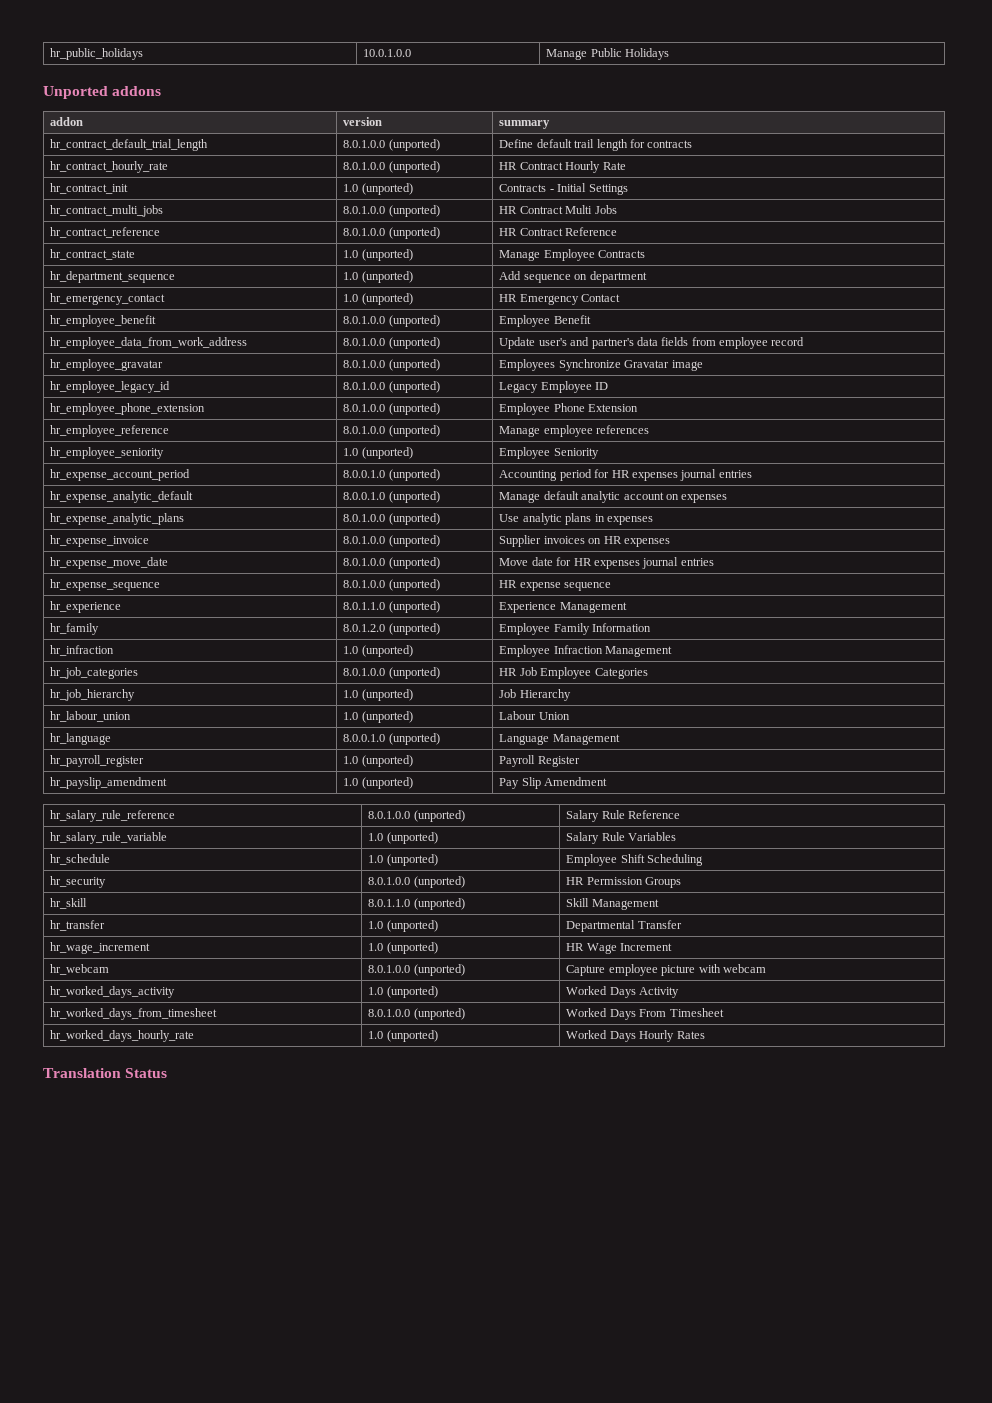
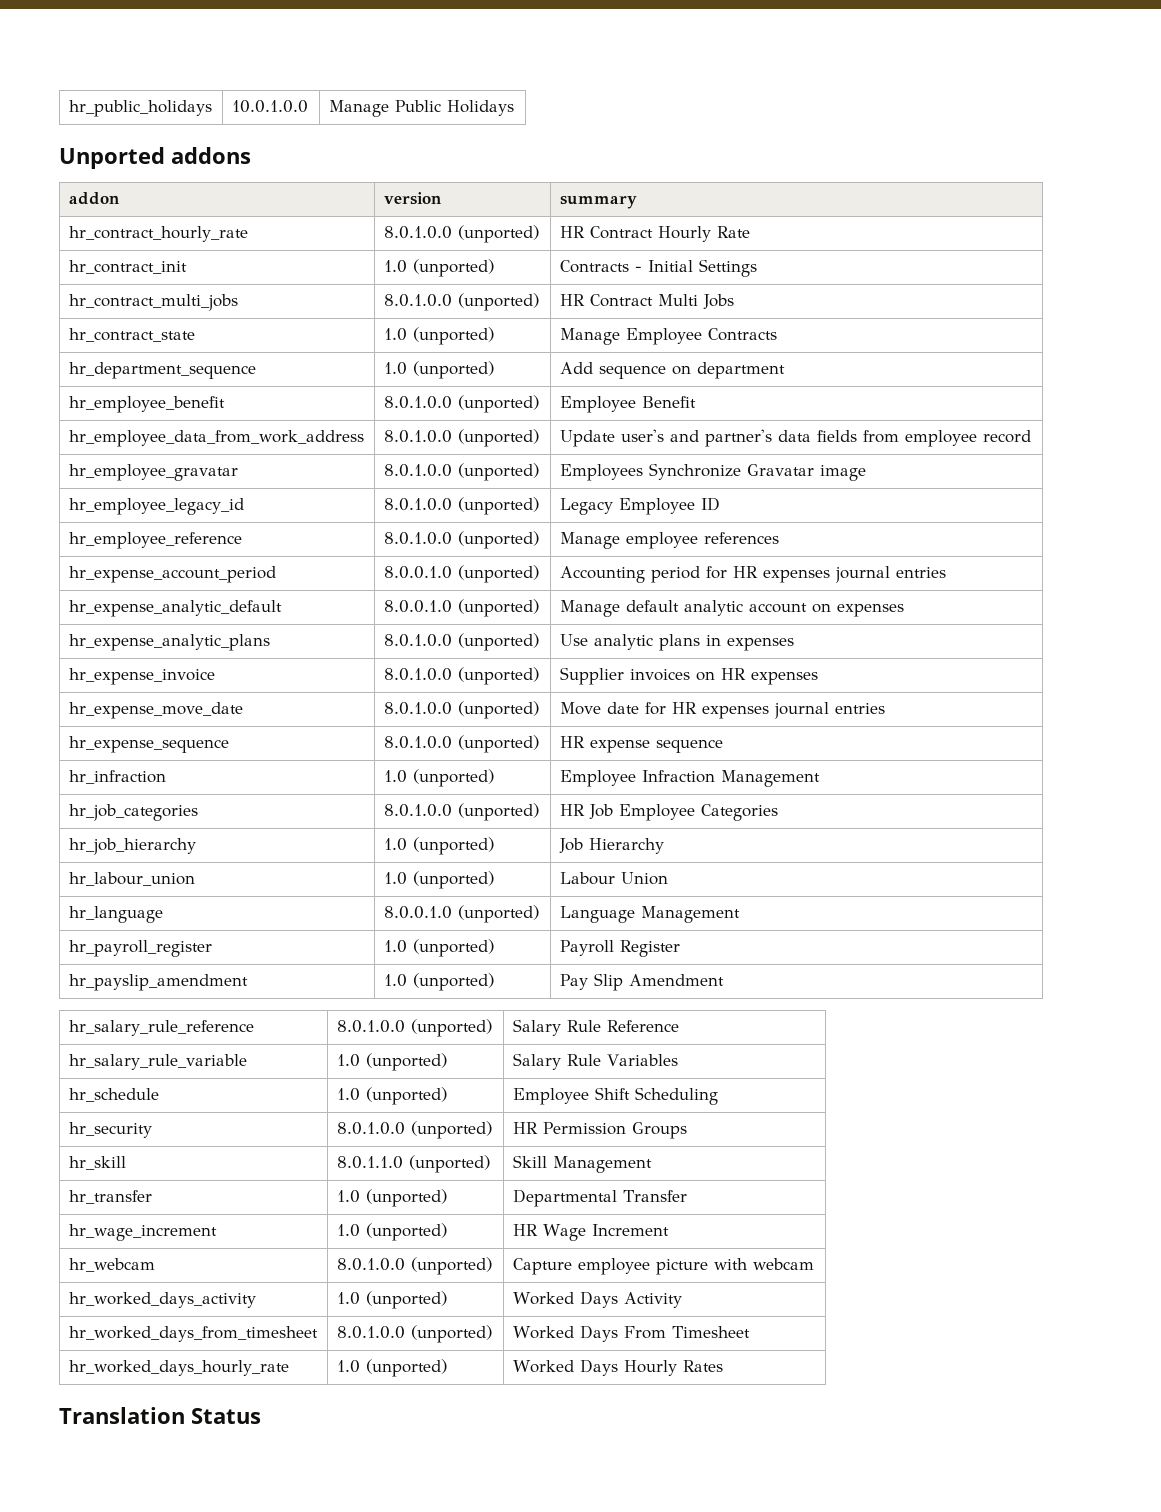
[50,139,209,151] [343,139,440,151] [499,139,693,151] // hr_contract_default_trial_length | 8.0.1.0.0 (unported) | Define default trail length for contracts -> (637, 202) none
[50,227,161,238] [343,227,440,239] [499,227,618,236] // hr_contract_reference | 8.0.1.0.0 (unported) | HR Contract Reference -> (734, 301) none
[50,293,166,305] [343,293,413,305] [499,294,621,305] // hr_emergency_contact | 1.0 (unported) | HR Emergency Contact -> (785, 370) none
[50,403,206,415] [343,403,440,415] [499,403,639,415] // hr_employee_phone_extension | 8.0.1.0.0 (unported) | Employee Phone Extension -> (720, 504) none
[50,447,165,459] [343,447,413,459] [499,447,599,459] // hr_employee_seniority | 1.0 (unported) | Employee Seniority -> (779, 538) none
[50,601,122,613] [343,601,440,613] [499,602,627,613] [50,623,100,635] [343,623,440,635] [499,623,652,635] // hr_experience | 8.0.1.1.0 (unported) | Experience Management // hr_family | 8.0.1.2.0 (unported) | Employee Family Information -> (723, 746) none

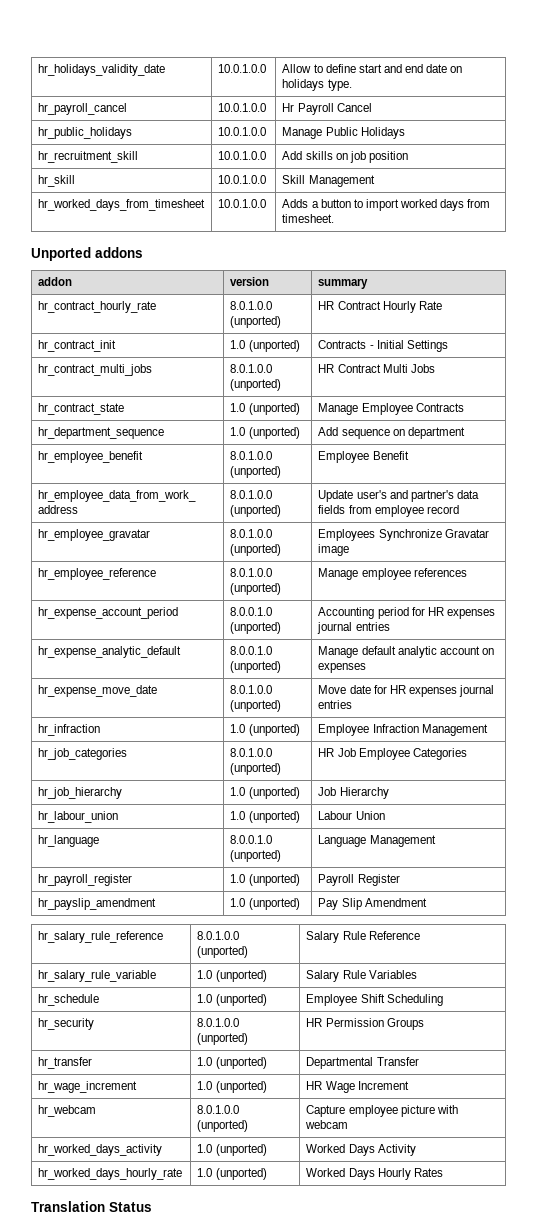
(68, 108) none -> [38,64,166,76] [218,64,267,73] [282,64,463,73] [282,79,352,91] [38,103,128,115] [218,103,267,112] [282,103,372,115] hr_holidays_validity_date | 10.0.1.0.0 | Allow to define start and end date on holidays type. // hr_payroll_cancel | 10.0.1.0.0 | Hr Payroll Cancel //
(514, 108) none -> [38,151,139,163] [218,151,267,160] [282,151,408,163] [38,175,76,187] [218,175,267,184] [282,175,375,187] [38,199,206,211] [218,199,267,208] [282,199,491,211] [282,214,335,223] // hr_recruitment_skill | 10.0.1.0.0 | Add skills on job position // hr_skill | 10.0.1.0.0 | Skill Management // hr_worked_days_from_timesheet | 10.0.1.0.0 | Adds a button to import worked days from timesheet.
[68,498,244,515] [383,497,539,515] [559,497,720,515] // hr_employee_legacy_id | 8.0.1.0.0 (unported) | Legacy Employee ID -> (350, 550) none
[68,634,270,651] [383,633,539,651] [559,634,794,651] [68,668,215,685] [383,667,539,685] [559,667,818,685] // hr_expense_analytic_plans | 8.0.1.0.0 (unported) | Use analytic plans in expenses // hr_expense_invoice | 8.0.1.0.0 (unported) | Supplier invoices on HR expenses -> (367, 668) none
[68,736,229,753] [383,735,539,753] [559,736,723,753] // hr_expense_sequence | 8.0.1.0.0 (unported) | HR expense sequence -> (353, 704) none
[68,1156,126,1170] [336,1155,490,1173] [512,1155,652,1173] // hr_skill | 8.0.1.1.0 (unported) | Skill Management -> (424, 1024) none
[68,1326,318,1342] [336,1325,492,1343] [512,1325,750,1342] // hr_worked_days_from_timesheet | 8.0.1.0.0 (unported) | Worked Days From Timesheet -> (416, 1150) none

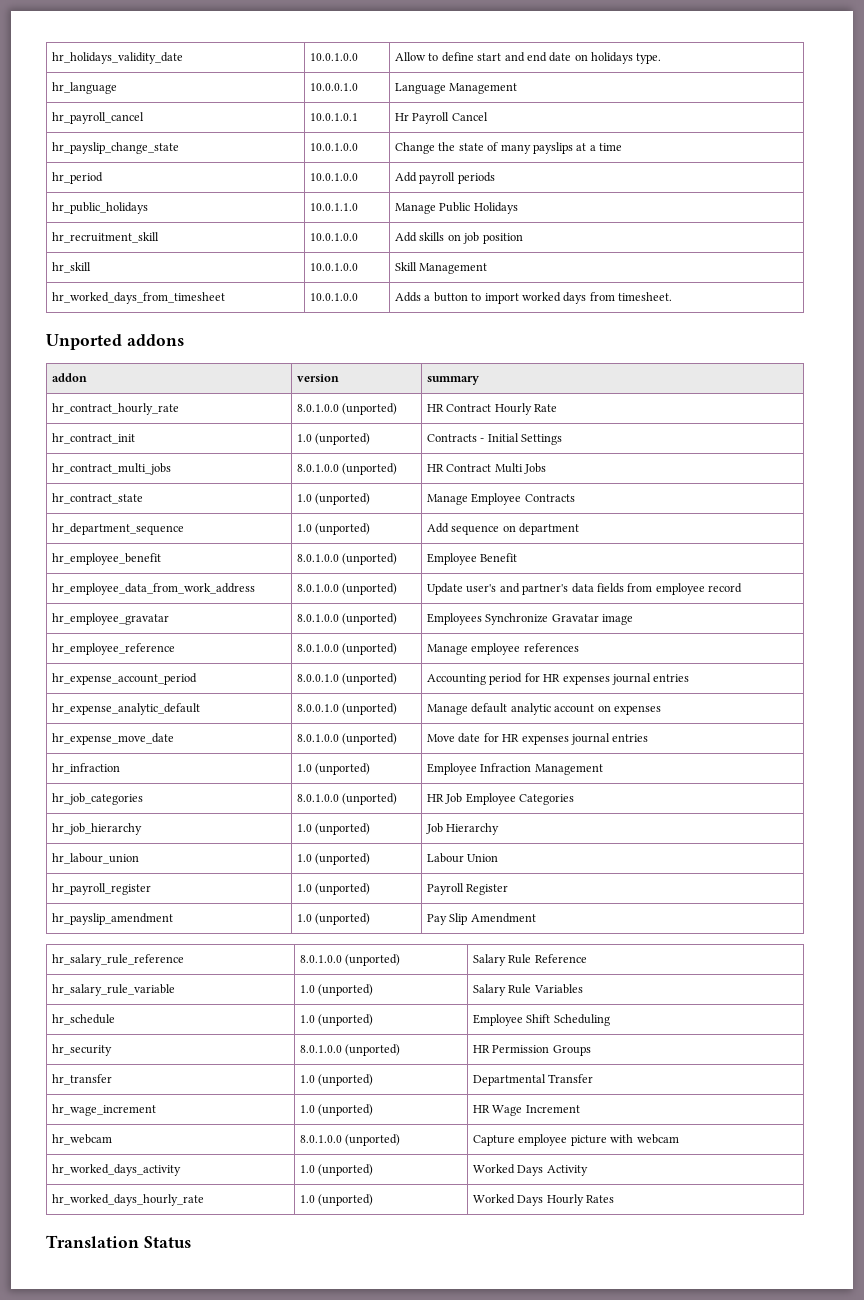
(352, 85) none -> [51,82,117,94] [309,83,358,91] [394,83,518,94] // hr_language | 10.0.0.1.0 | Language Management
[218,103,267,112] 10.0.1.0.0 -> [309,113,358,121] 10.0.1.0.1
(372, 107) none -> [51,142,179,154] [309,143,358,151] [394,142,622,154] [51,172,103,184] [309,173,358,181] [394,172,495,184] // hr_payslip_change_state | 10.0.1.0.0 | Change the state of many payslips at a time // hr_period | 10.0.1.0.0 | Add payroll periods
[218,127,267,136] 10.0.1.0.0 -> [309,203,358,211] 10.0.1.1.0
[38,835,100,847] [230,835,273,844] [230,850,282,862] [318,835,436,847] // hr_language | 8.0.0.1.0 (unported) | Language Management -> (499, 858) none

